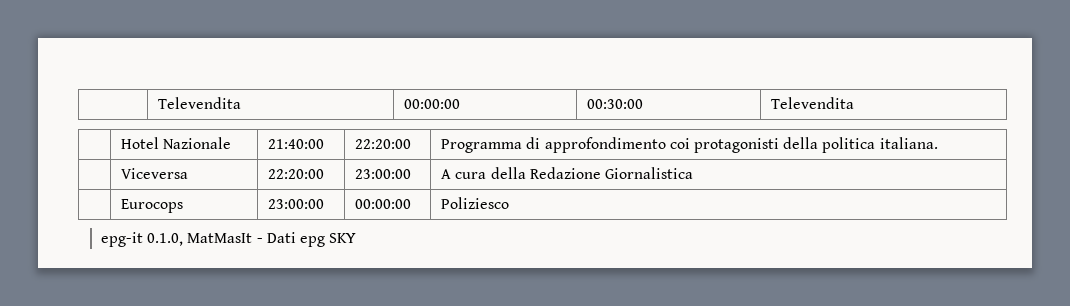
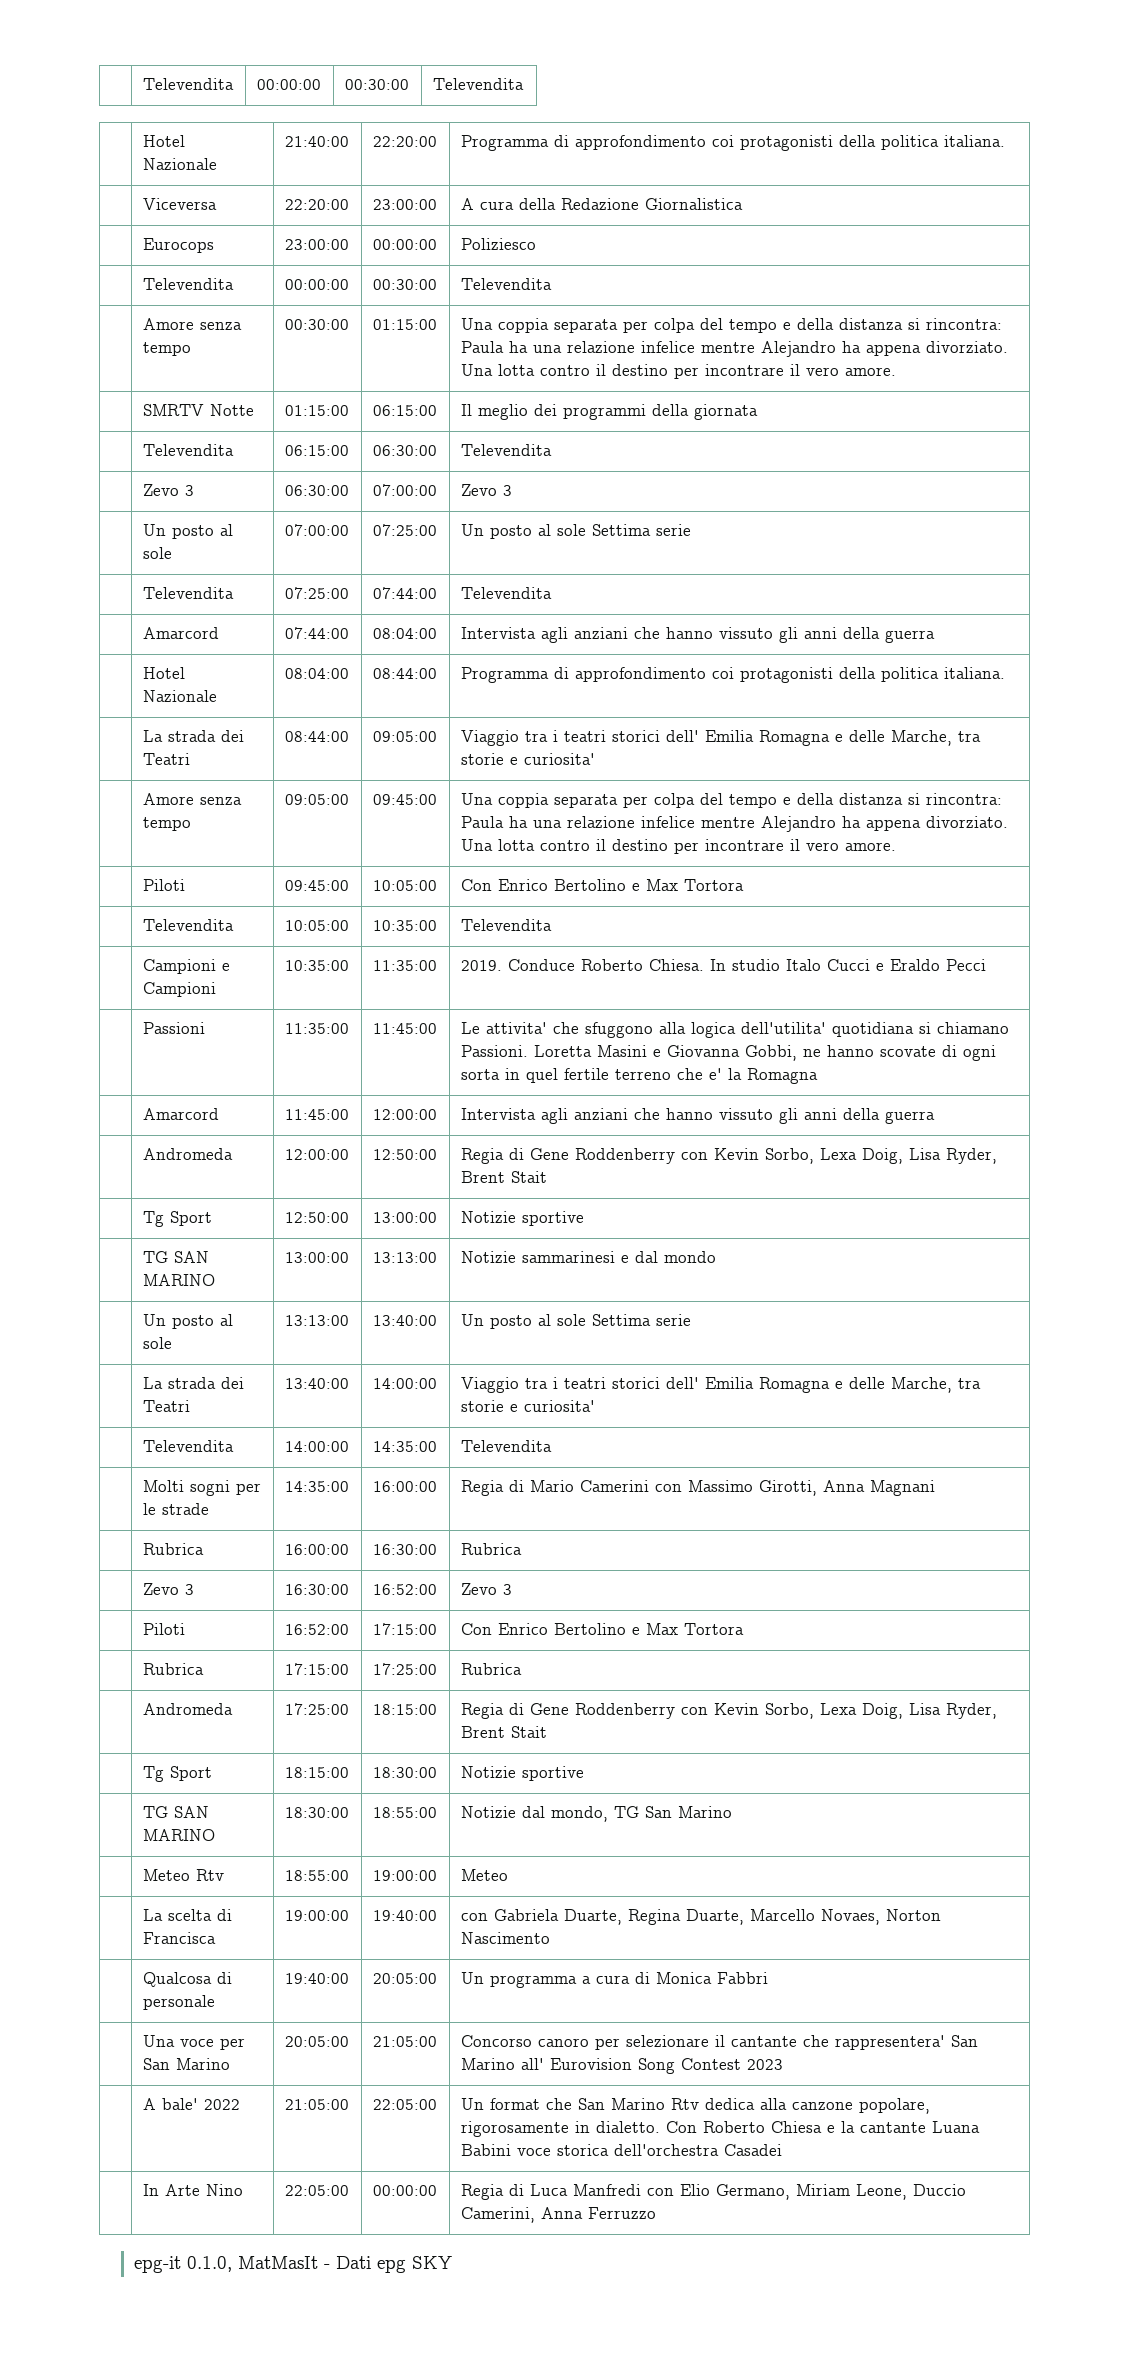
(510, 203) none -> [142,278,234,290] [284,279,349,290] [372,279,437,290] [460,278,552,290] [142,318,242,330] [142,342,191,356] [284,319,349,330] [372,319,437,330] [460,318,1002,333] [460,341,1008,357] [460,364,896,379] [142,404,254,416] [284,405,349,416] [372,405,437,416] [460,404,758,420] [142,444,234,456] [284,445,349,456] [372,445,437,456] [460,444,552,456] [142,484,194,496] [284,485,349,496] [372,484,437,496] [460,484,512,496] [142,524,233,539] [142,547,172,559] [284,524,349,536] [372,524,437,536] [460,524,691,539] [142,587,234,599] [284,587,349,599] [372,587,437,599] [460,587,552,599] [142,627,219,639] [284,627,349,639] [372,628,437,639] [460,627,935,643] [142,667,185,679] [142,690,217,702] [284,668,349,679] [372,668,437,679] [460,667,1005,683] [142,730,244,742] [142,753,190,765] [284,731,349,742] [372,731,437,742] [460,730,981,746] [460,753,595,765] [142,793,242,805] [142,817,191,831] [284,794,349,805] [372,794,437,805] [460,793,1002,808] [460,816,1008,832] [460,839,896,854] [142,879,185,891] [284,880,349,891] [372,880,437,891] [460,879,744,891] [142,919,234,931] [284,920,349,931] [372,920,437,931] [460,919,552,931] [142,959,230,974] [142,982,216,997] [284,960,349,971] [372,960,437,971] [460,959,986,971] [142,1022,205,1034] [284,1023,349,1034] [372,1023,437,1034] [460,1022,1009,1038] [460,1045,996,1061] [460,1068,818,1084] [142,1108,219,1120] [284,1109,349,1120] [372,1109,437,1120] [460,1108,935,1124] [142,1148,233,1160] [284,1149,349,1160] [372,1149,437,1160] [460,1148,997,1164] [460,1171,547,1183] [142,1211,212,1227] [284,1212,349,1223] [372,1212,437,1223] [460,1211,584,1226] [142,1251,209,1263] [142,1274,215,1286] [284,1252,349,1263] [372,1252,437,1263] [460,1251,716,1263] [142,1314,233,1329] [142,1337,172,1349] [284,1315,349,1326] [372,1315,437,1326] [460,1314,691,1329] [142,1377,244,1389] [142,1400,190,1412] [284,1378,349,1389] [372,1378,437,1389] [460,1377,981,1393] [460,1400,595,1412] [142,1440,234,1452] [284,1441,349,1452] [372,1441,437,1452] [460,1440,552,1452] [142,1480,261,1496] [142,1503,209,1515] [284,1481,349,1492] [372,1481,437,1492] [460,1480,935,1496] [142,1543,204,1555] [284,1544,349,1555] [372,1544,437,1555] [460,1543,522,1555] [142,1583,194,1595] [284,1584,349,1595] [372,1584,437,1595] [460,1583,512,1595] [142,1623,185,1635] [284,1624,349,1635] [372,1623,437,1635] [460,1623,744,1635] [142,1663,204,1675] [284,1663,349,1675] [372,1663,437,1675] [460,1663,522,1675] [142,1703,233,1715] [284,1703,349,1715] [372,1704,437,1715] [460,1703,997,1719] [460,1726,547,1738] [142,1766,212,1782] [284,1767,349,1778] [372,1767,437,1778] [460,1766,584,1781] [142,1806,209,1818] [142,1829,215,1841] [284,1807,349,1818] [372,1807,437,1818] [460,1806,732,1822] [142,1869,224,1881] [284,1870,349,1881] [372,1870,437,1881] [460,1869,508,1881] [142,1909,232,1921] [142,1932,216,1944] [284,1910,349,1921] [372,1910,437,1921] [460,1909,941,1925] [460,1932,550,1944] [142,1972,232,1987] [142,1995,215,2010] [284,1973,349,1984] [372,1973,437,1984] [460,1972,768,1988] [142,2035,245,2050] [142,2058,230,2070] [284,2036,349,2047] [372,2036,437,2047] [460,2035,978,2050] [460,2058,783,2074] [142,2098,240,2110] [284,2099,349,2110] [372,2099,437,2110] [460,2098,930,2114] [460,2121,980,2137] [460,2144,782,2156] [142,2184,243,2196] [284,2185,349,2196] [372,2185,437,2196] [460,2184,966,2200] [460,2207,656,2223] // | Televendita | 00:00:00 | 00:30:00 | Televendita // | Amore senza tempo | 00:30:00 | 01:15:00 | Una coppia separata per colpa del tempo e della distanza si rincontra: Paula ha una relazione infelice mentre Alejandro ha appena divorziato. Una lotta contro il destino per incontrare il vero amore. // | SMRTV Notte | 01:15:00 | 06:15:00 | Il meglio dei programmi della giornata // | Televendita | 06:15:00 | 06:30:00 | Televendita // | Zevo 3 | 06:30:00 | 07:00:00 | Zevo 3 // | Un posto al sole | 07:00:00 | 07:25:00 | Un posto al sole Settima serie // | Televendita | 07:25:00 | 07:44:00 | Televendita // | Amarcord | 07:44:00 | 08:04:00 | Intervista agli anziani che hanno vissuto gli anni della guerra // | Hotel Nazionale | 08:04:00 | 08:44:00 | Programma di approfondimento coi protagonisti della politica italiana. // | La strada dei Teatri | 08:44:00 | 09:05:00 | Viaggio tra i teatri storici dell' Emilia Romagna e delle Marche, tra storie e curiosita' // | Amore senza tempo | 09:05:00 | 09:45:00 | Una coppia separata per colpa del tempo e della distanza si rincontra: Paula ha una relazione infelice mentre Alejandro ha appena divorziato. Una lotta contro il destino per incontrare il vero amore. // | Piloti | 09:45:00 | 10:05:00 | Con Enrico Bertolino e Max Tortora // | Televendita | 10:05:00 | 10:35:00 | Televendita // | Campioni e Campioni | 10:35:00 | 11:35:00 | 2019. Conduce Roberto Chiesa. In studio Italo Cucci e Eraldo Pecci // | Passioni | 11:35:00 | 11:45:00 | Le attivita' che sfuggono alla logica dell'utilita' quotidiana si chiamano Passioni. Loretta Masini e Giovanna Gobbi, ne hanno scovate di ogni sorta in quel fertile terreno che e' la Romagna // | Amarcord | 11:45:00 | 12:00:00 | Intervista agli anziani che hanno vissuto gli anni della guerra // | Andromeda | 12:00:00 | 12:50:00 | Regia di Gene Roddenberry con Kevin Sorbo, Lexa Doig, Lisa Ryder, Brent Stait // | Tg Sport | 12:50:00 | 13:00:00 | Notizie sportive // | TG SAN MARINO | 13:00:00 | 13:13:00 | Notizie sammarinesi e dal mondo // | Un posto al sole | 13:13:00 | 13:40:00 | Un posto al sole Settima serie // | La strada dei Teatri | 13:40:00 | 14:00:00 | Viaggio tra i teatri storici dell' Emilia Romagna e delle Marche, tra storie e curiosita' // | Televendita | 14:00:00 | 14:35:00 | Televendita // | Molti sogni per le strade | 14:35:00 | 16:00:00 | Regia di Mario Camerini con Massimo Girotti, Anna Magnani // | Rubrica | 16:00:00 | 16:30:00 | Rubrica // | Zevo 3 | 16:30:00 | 16:52:00 | Zevo 3 // | Piloti | 16:52:00 | 17:15:00 | Con Enrico Bertolino e Max Tortora // | Rubrica | 17:15:00 | 17:25:00 | Rubrica // | Andromeda | 17:25:00 | 18:15:00 | Regia di Gene Roddenberry con Kevin Sorbo, Lexa Doig, Lisa Ryder, Brent Stait // | Tg Sport | 18:15:00 | 18:30:00 | Notizie sportive // | TG SAN MARINO | 18:30:00 | 18:55:00 | Notizie dal mondo, TG San Marino // | Meteo Rtv | 18:55:00 | 19:00:00 | Meteo // | La scelta di Francisca | 19:00:00 | 19:40:00 | con Gabriela Duarte, Regina Duarte, Marcello Novaes, Norton Nascimento // | Qualcosa di personale | 19:40:00 | 20:05:00 | Un programma a cura di Monica Fabbri // | Una voce per San Marino | 20:05:00 | 21:05:00 | Concorso canoro per selezionare il cantante che rappresentera' San Marino all' Eurovision Song Contest 2023 // | A bale' 2022 | 21:05:00 | 22:05:00 | Un format che San Marino Rtv dedica alla canzone popolare, rigorosamente in dialetto. Con Roberto Chiesa e la cantante Luana Babini voce storica dell'orchestra Casadei // | In Arte Nino | 22:05:00 | 00:00:00 | Regia di Luca Manfredi con Elio Germano, Miriam Leone, Duccio Camerini, Anna Ferruzzo

